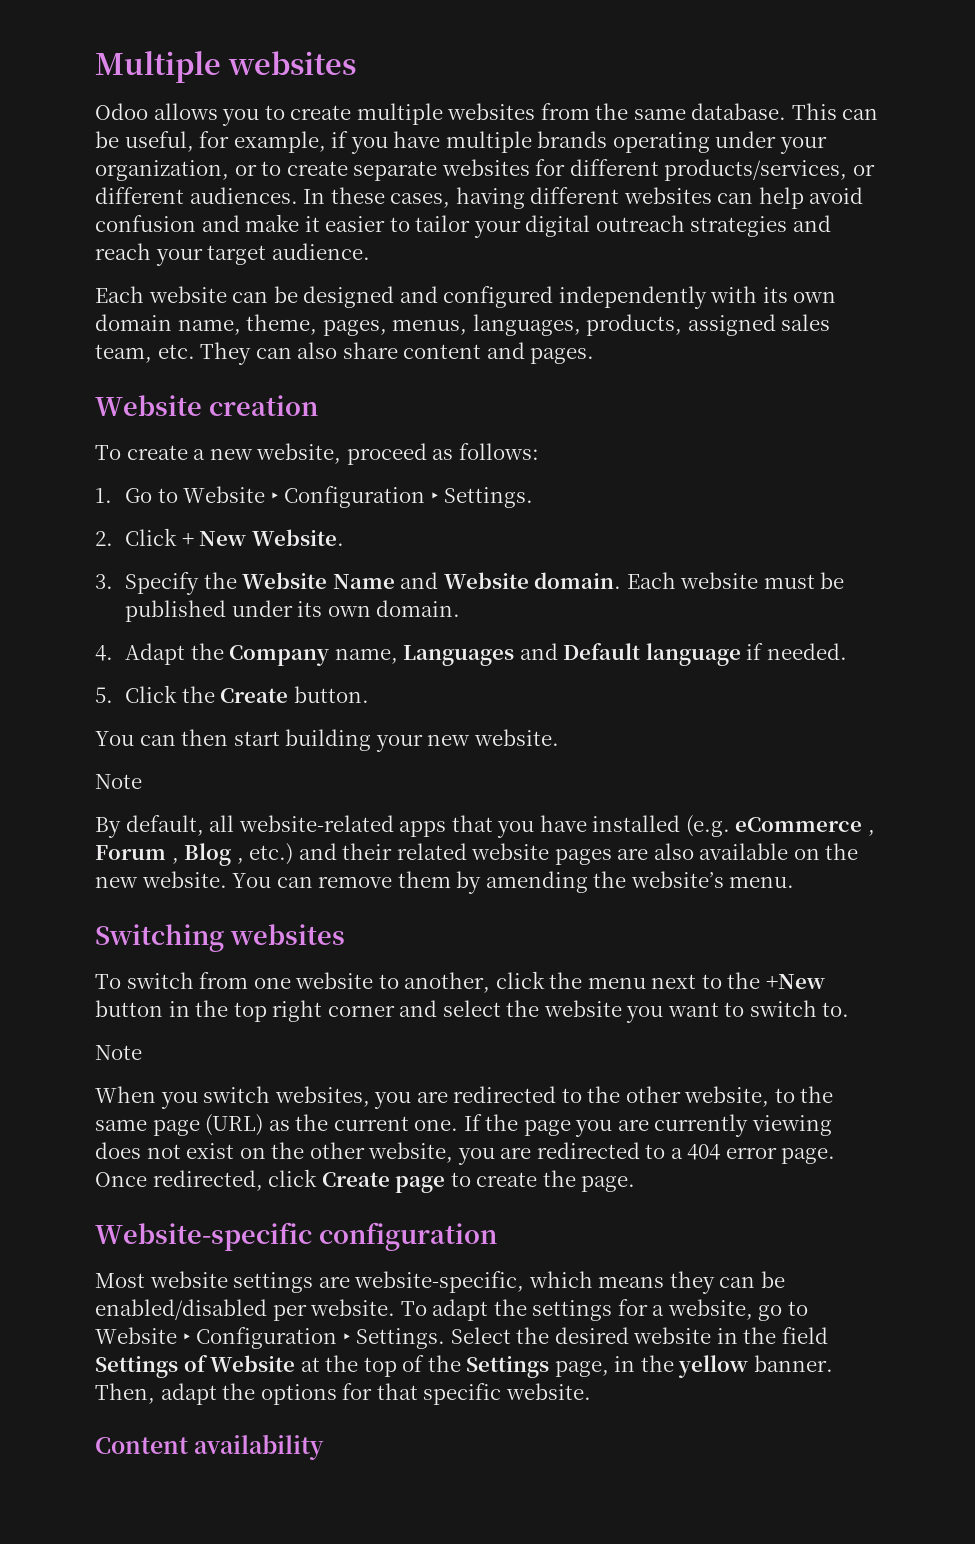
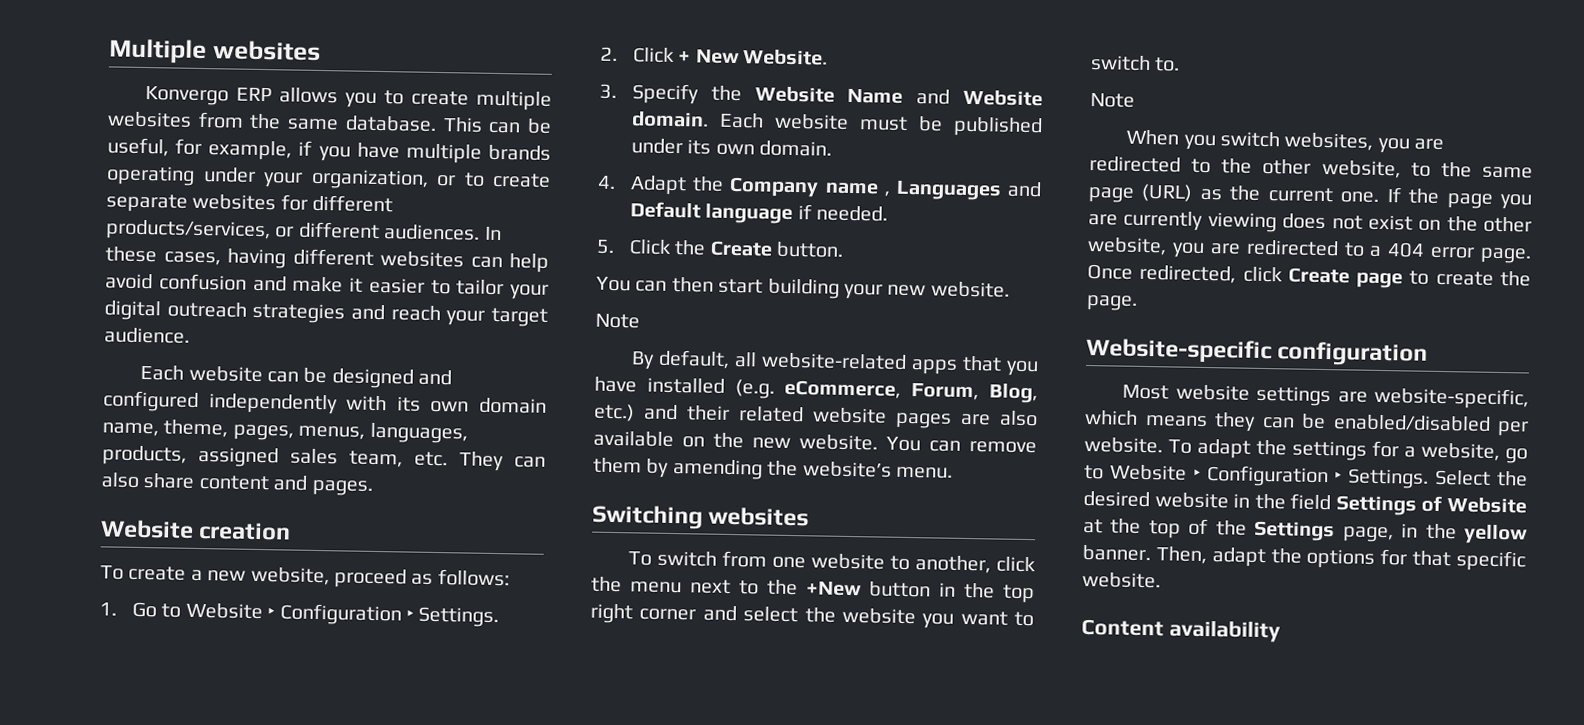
[95,103,148,120] Odoo -> [145,86,273,106] Konvergo ERP
[334,648,398,664] name, -> [824,182,890,197] name ,
[735,817,875,836] [95,843,244,866] eCommerce , Forum , Blog , -> [784,379,1038,404] eCommerce, Forum, Blog,

